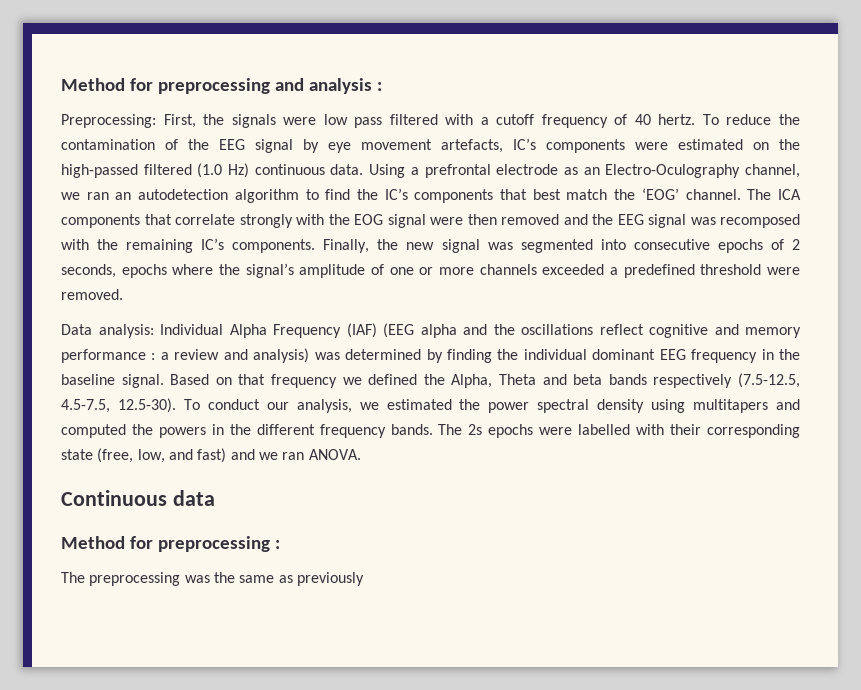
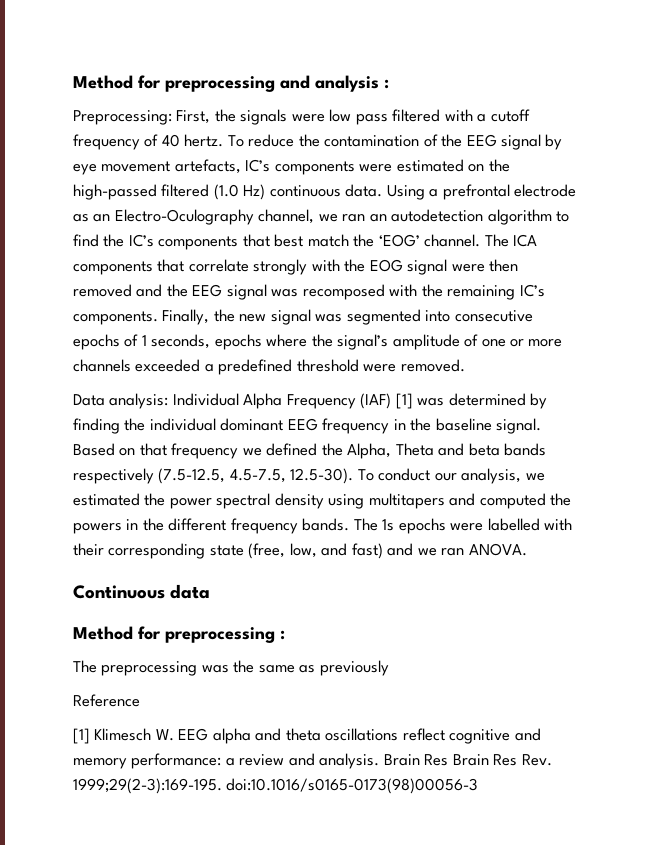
[792,239,801,250] 2 -> [141,335,147,346] 1
[383,323,801,338] [61,348,310,363] (EEG alpha and the oscillations reflect cognitive and memory performance : a review and analysis) -> [395,393,413,409] [1]
[468,424,483,435] 2s -> [382,519,395,531] 1s
(364, 579) none -> [73,694,140,707] [73,728,541,744] [73,753,552,769] [73,778,479,794] // Reference // [1] Klimesch W. EEG alpha and theta oscillations reflect cognitive and memory performance: a review and analysis. Brain Res Brain Res Rev. 1999;29(2-3):169-195. doi:10.1016/s0165-0173(98)00056-3

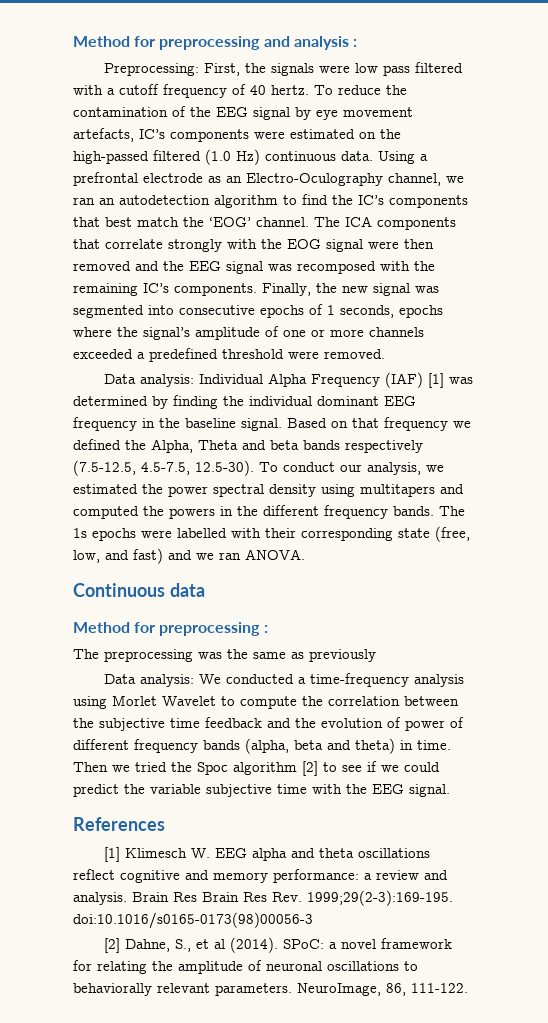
[73,694,140,707] Reference -> [104,673,465,687] [73,695,459,709] [73,717,464,731] [73,738,451,754] [73,761,440,776] [73,784,450,797] [73,817,165,831] Data analysis: We conducted a time-frequency analysis using Morlet Wavelet to compute the correlation between the subjective time feedback and the evolution of power of different frequency bands (alpha, beta and theta) in time. Then we tried the Spoc algorithm [2] to see if we could predict the variable subjective time with the EEG signal. // References
(479, 786) none -> [104,937,453,953] [73,960,418,974] [73,983,468,996] // [2] Dahne, S., et al (2014). SPoC: a novel framework for relating the amplitude of neuronal oscillations to behaviorally relevant parameters. NeuroImage, 86, 111-122.

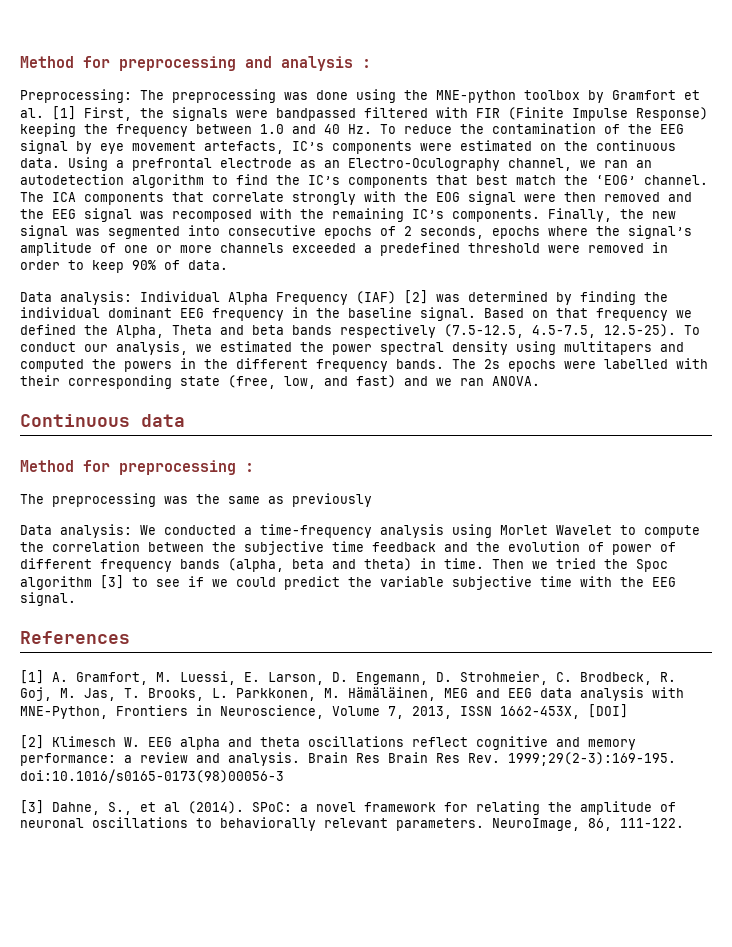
[204,62,464,76] [73,84,309,98] First, the signals were low pass filtered with a cutoff frequency of 40 hertz. -> [140,89,700,103] [20,106,708,121] [20,123,372,137] The preprocessing was done using the MNE-python toolbox by Gramfort et al. [1] First, the signals were bandpassed filtered with FIR (Finite Impulse Response) keeping the frequency between 1.0 and 40 Hz.
[73,149,260,165] high-passed filtered (1.0 Hz) -> (588, 146) none
[327,305,335,315] 1 -> [404,226,412,236] 2
[324,349,385,359] removed. -> [588,242,668,253] [20,260,228,273] removed in order to keep 90% of data.
[428,373,445,388] [1] -> [404,290,428,304] [2]
[195,460,254,476] 12.5-30). -> [604,324,676,337] 12.5-25).
[73,528,87,538] 1s -> [484,359,500,369] 2s
[302,761,318,776] [2] -> [100,575,124,589] [3]
(121, 854) none -> [52,671,676,685] [20,687,684,701] [20,704,628,719] [20,735,44,749] A. Gramfort, M. Luessi, E. Larson, D. Engemann, D. Strohmeier, C. Brodbeck, R. Goj, M. Jas, T. Brooks, L. Parkkonen, M. Hämäläinen, MEG and EEG data analysis with MNE-Python, Frontiers in Neuroscience, Volume 7, 2013, ISSN 1662-453X, [DOI] // [2]
[104,938,121,953] [2] -> [20,800,44,814] [3]

